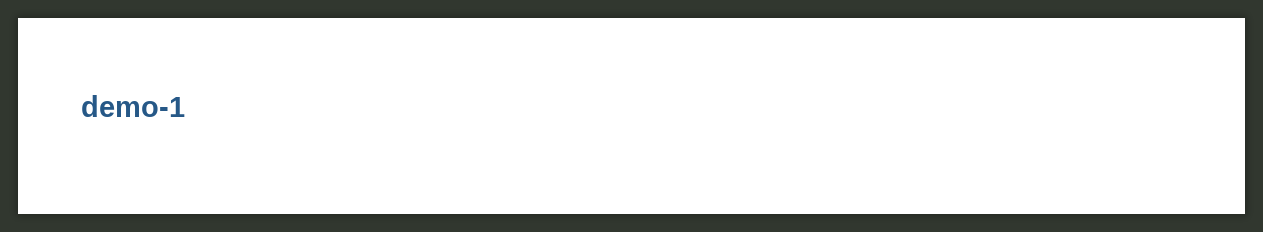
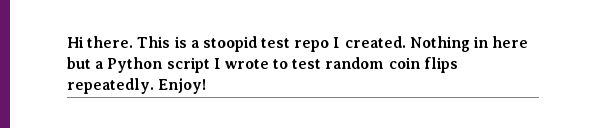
[81,95,185,117] demo-1 -> [67,36,529,52] [67,57,458,73] [67,78,207,94] Hi there. This is a stoopid test repo I created. Nothing in here but a Python script I wrote to test random coin flips repeatedly. Enjoy!

